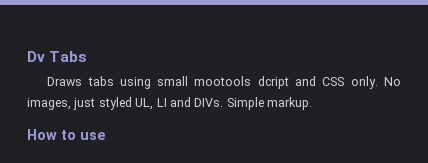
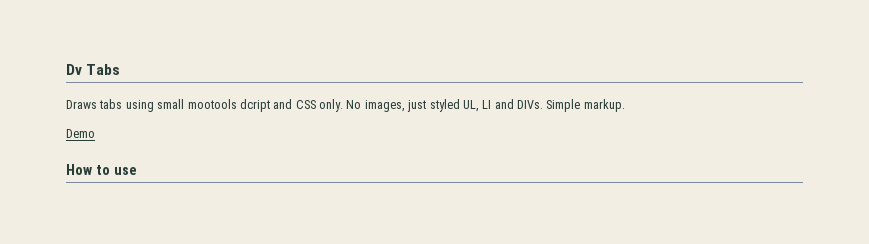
(312, 103) none -> [66,129,95,138] // Demo

